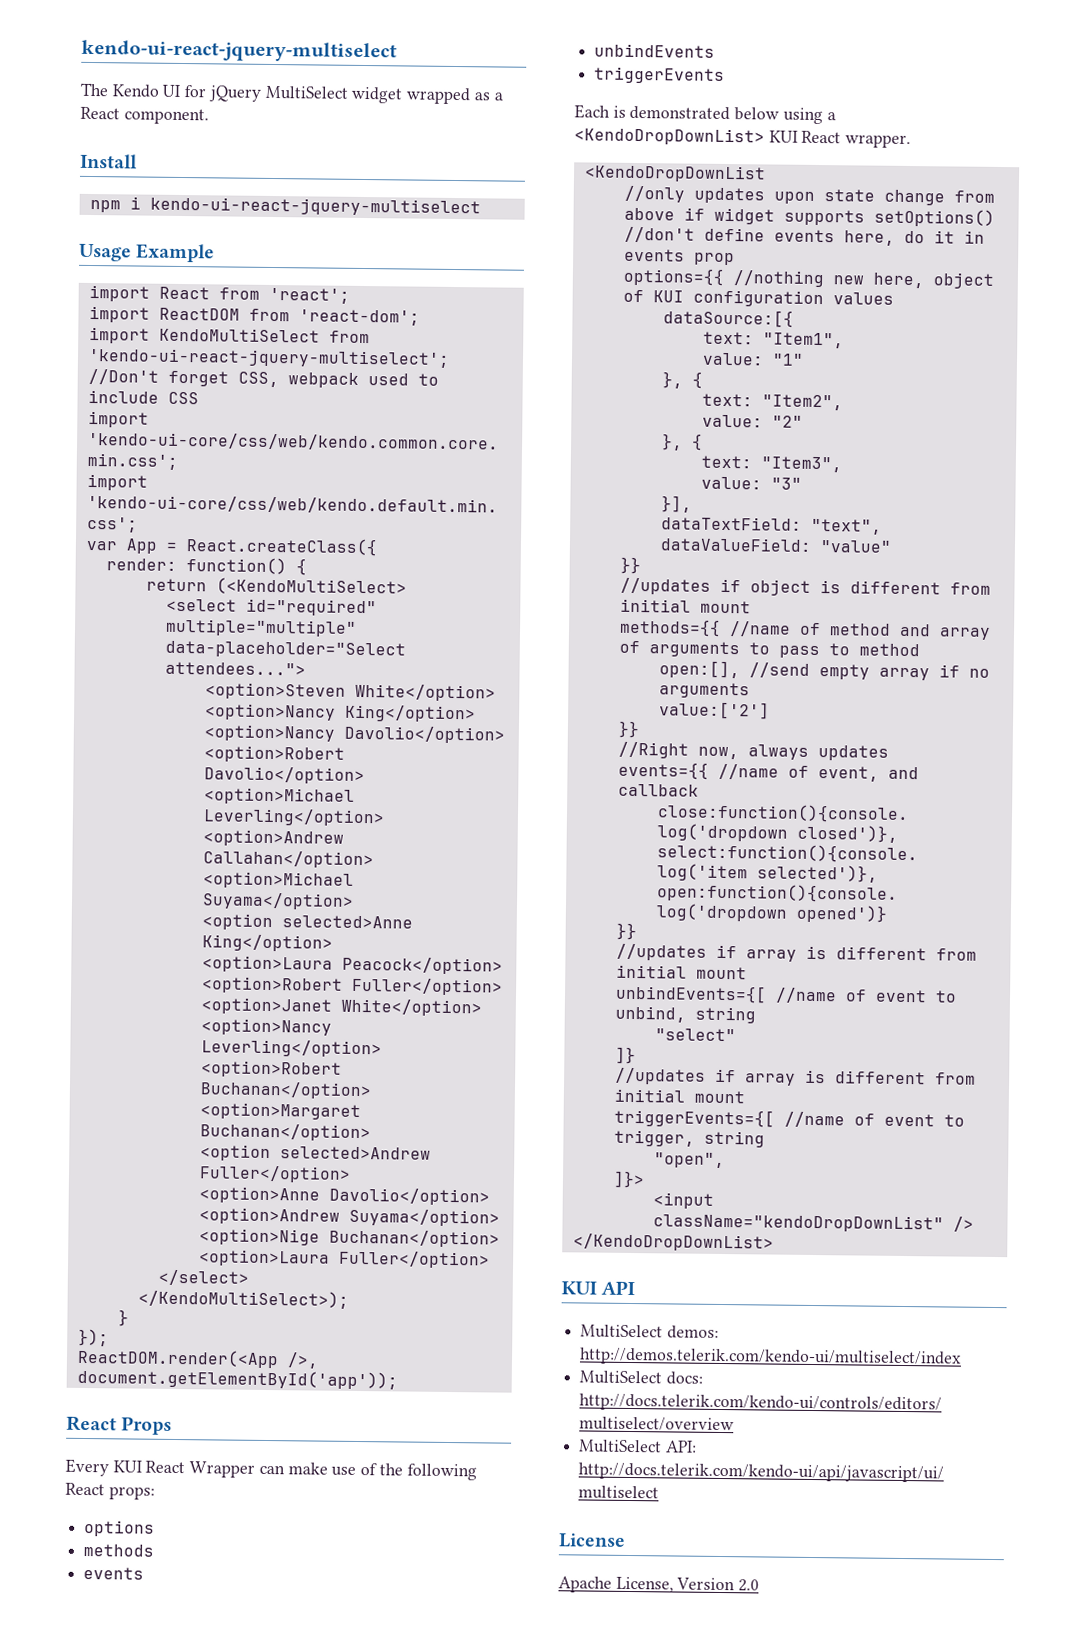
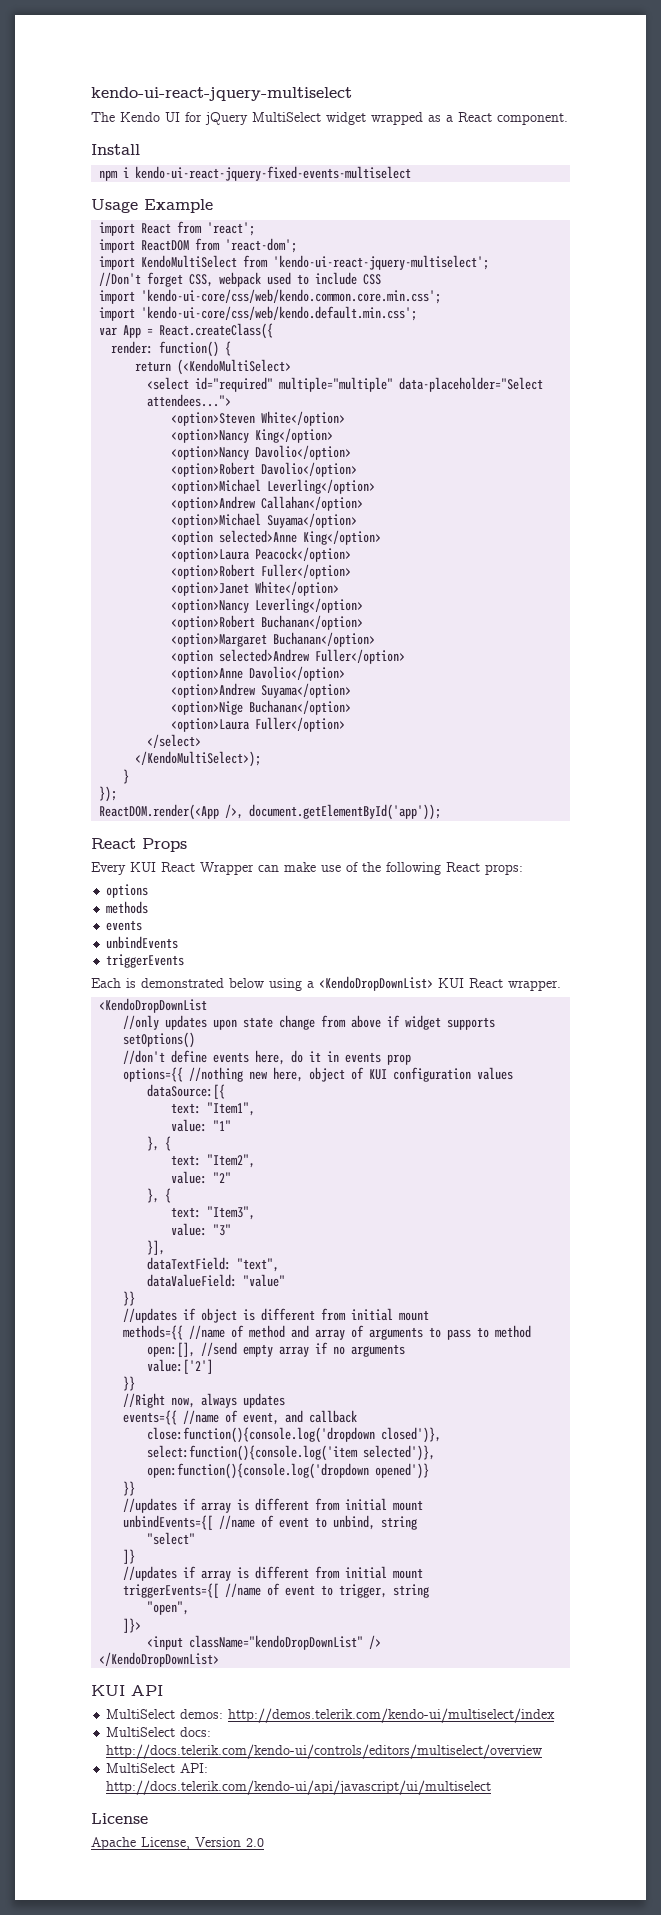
[149,196,481,217] kendo-ui-react-jquery-multiselect -> [135,166,412,181] kendo-ui-react-jquery-fixed-events-multiselect

